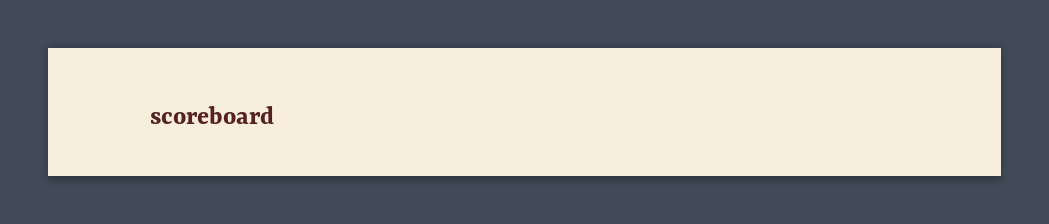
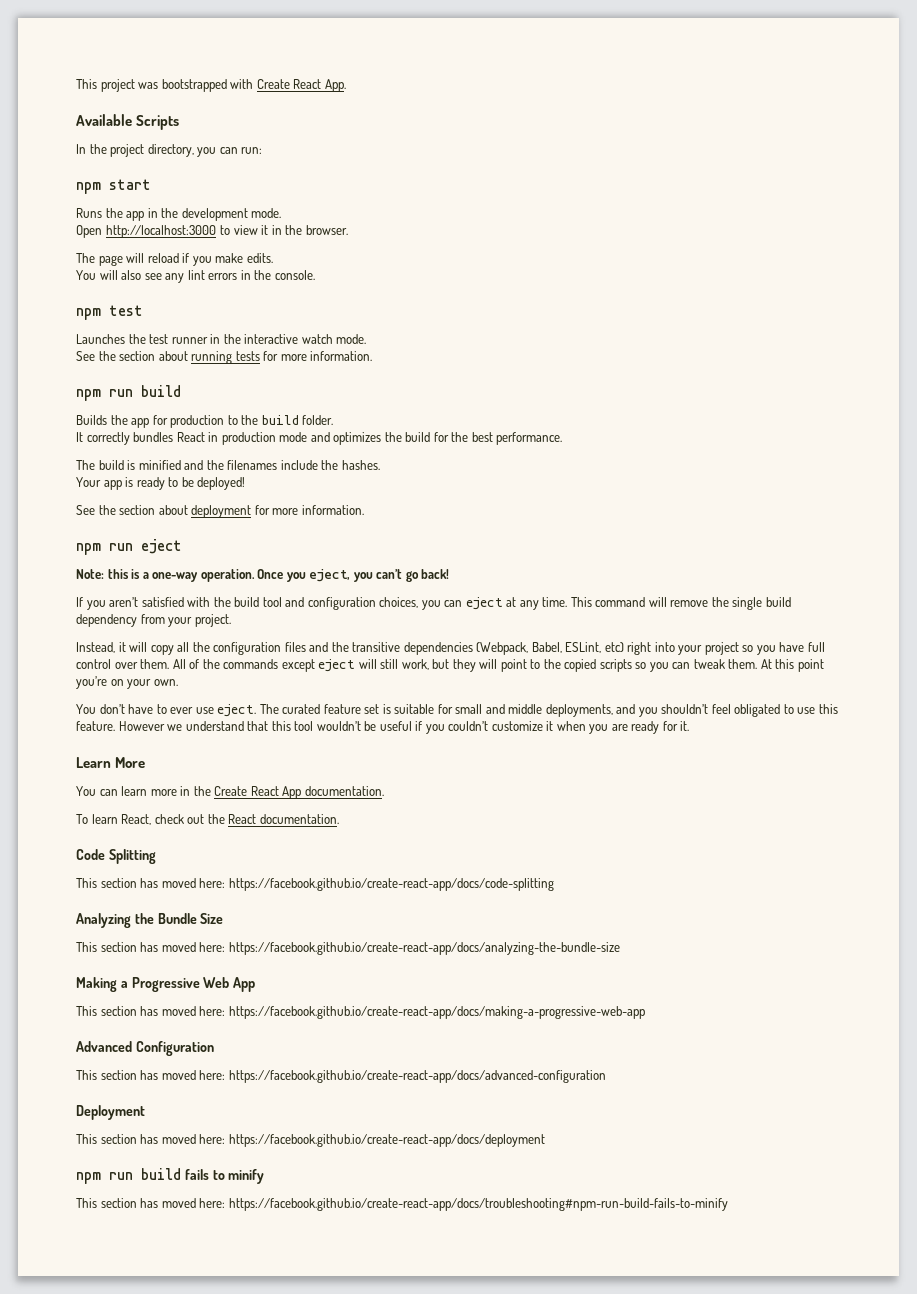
[150,106,274,124] scoreboard -> [76,79,346,92] [76,114,180,130] [76,144,263,157] [76,179,151,194] [76,208,282,221] [76,225,348,238] [76,253,273,266] [76,270,315,283] [76,305,143,320] [76,334,367,344] [76,351,373,364] [76,385,181,401] [76,415,334,428] [76,432,563,445] [76,460,380,470] [76,477,246,490] [76,505,364,518] [76,539,182,555] [76,569,450,582] [76,597,791,610] [76,614,231,627] [76,642,825,655] [76,659,824,672] [76,676,178,689] [76,704,838,717] [76,721,690,734] [76,757,146,768] [76,786,384,799] [76,814,339,825] [76,849,156,864] [76,878,554,891] [76,913,224,928] [76,942,620,955] [76,977,256,992] [76,1006,645,1019] [76,1041,214,1056] [76,1070,606,1083] [76,1105,145,1120] [76,1134,545,1147] [76,1168,265,1184] [76,1198,728,1211] This project was bootstrapped with Create React App. // Available Scripts // In the project directory, you can run: // npm start // Runs the app in the development mode. // Open http://localhost:3000 to view it in the browser. // The page will reload if you make edits. // You will also see any lint errors in the console. // npm test // Launches the test runner in the interactive watch mode. // See the section about running tests for more information. // npm run build // Builds the app for production to the build folder. // It correctly bundles React in production mode and optimizes the build for the best performance. // The build is minified and the filenames include the hashes. // Your app is ready to be deployed! // See the section about deployment for more information. // npm run eject // Note: this is a one-way operation. Once you eject, you can’t go back! // If you aren’t satisfied with the build tool and configuration choices, you can eject at any time. This command will remove the single build dependency from your project. // Instead, it will copy all the configuration files and the transitive dependencies (Webpack, Babel, ESLint, etc) right into your project so you have full control over them. All of the commands except eject will still work, but they will point to the copied scripts so you can tweak them. At this point you’re on your own. // You don’t have to ever use eject. The curated feature set is suitable for small and middle deployments, and you shouldn’t feel obligated to use this feature. However we understand that this tool wouldn’t be useful if you couldn’t customize it when you are ready for it. // Learn More // You can learn more in the Create React App documentation. // To learn React, check out the React documentation. // Code Splitting // This section has moved here: https://facebook.github.io/create-react-app/docs/code-splitting // Analyzing the Bundle Size // This section has moved here: https://facebook.github.io/create-react-app/docs/analyzing-the-bundle-size // Making a Progressive Web App // This section has moved here: https://facebook.github.io/create-react-app/docs/making-a-progressive-web-app // Advanced Configuration // This section has moved here: https://facebook.github.io/create-react-app/docs/advanced-configuration // Deployment // This section has moved here: https://facebook.github.io/create-react-app/docs/deployment // npm run build fails to minify // This section has moved here: https://facebook.github.io/create-react-app/docs/troubleshooting#npm-run-build-fails-to-minify

